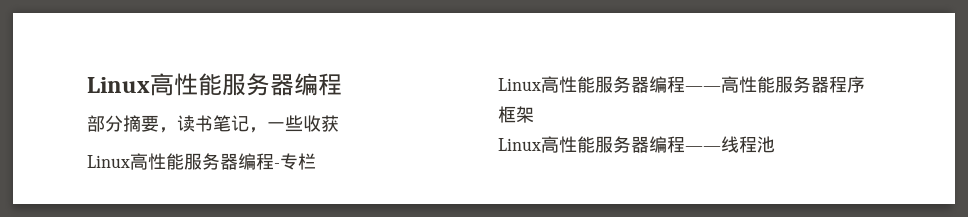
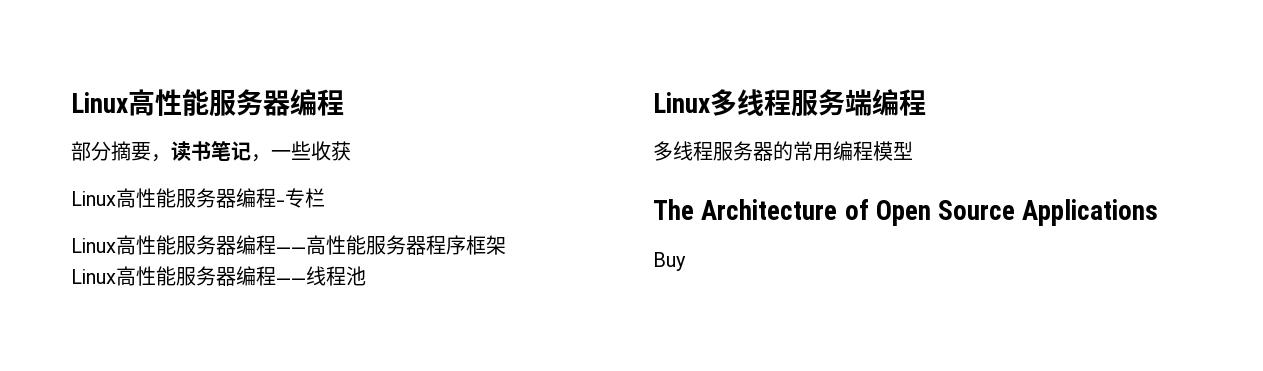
(775, 144) none -> [653,89,926,117] [653,141,913,161] [653,199,1159,226] [653,252,686,271] // Linux多线程服务端编程 // 多线程服务器的常用编程模型 // The Architecture of Open Source Applications // Buy

